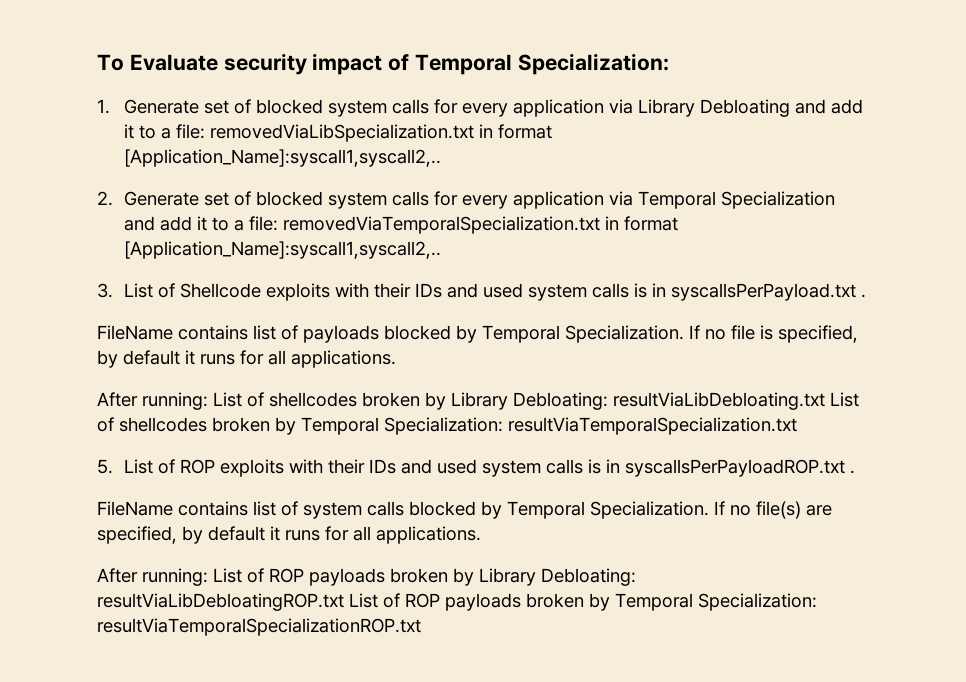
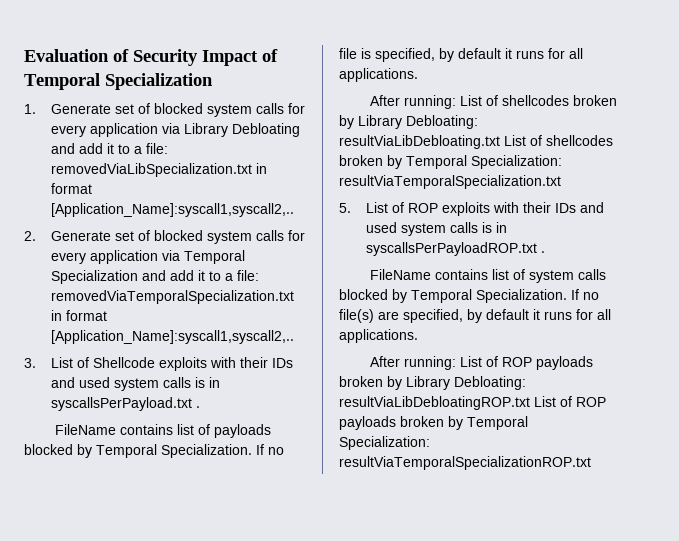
[97,53,383,75] To Evaluate security impact -> [24,49,258,66] Evaluation of Security Impact
[517,53,669,75] Specialization: -> [105,73,213,90] Specialization

